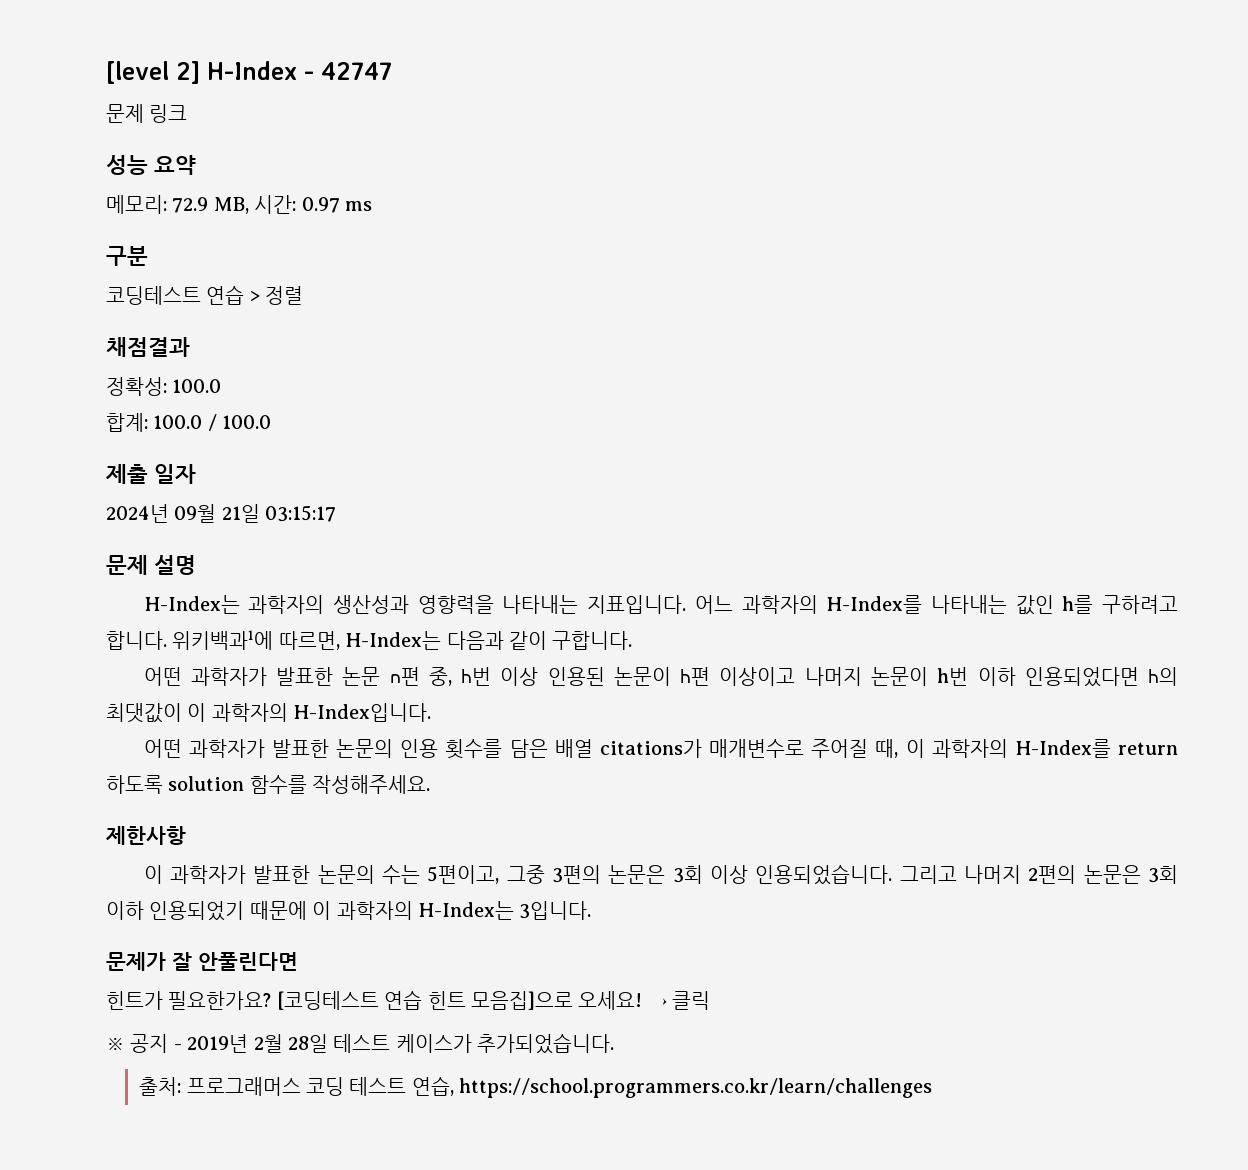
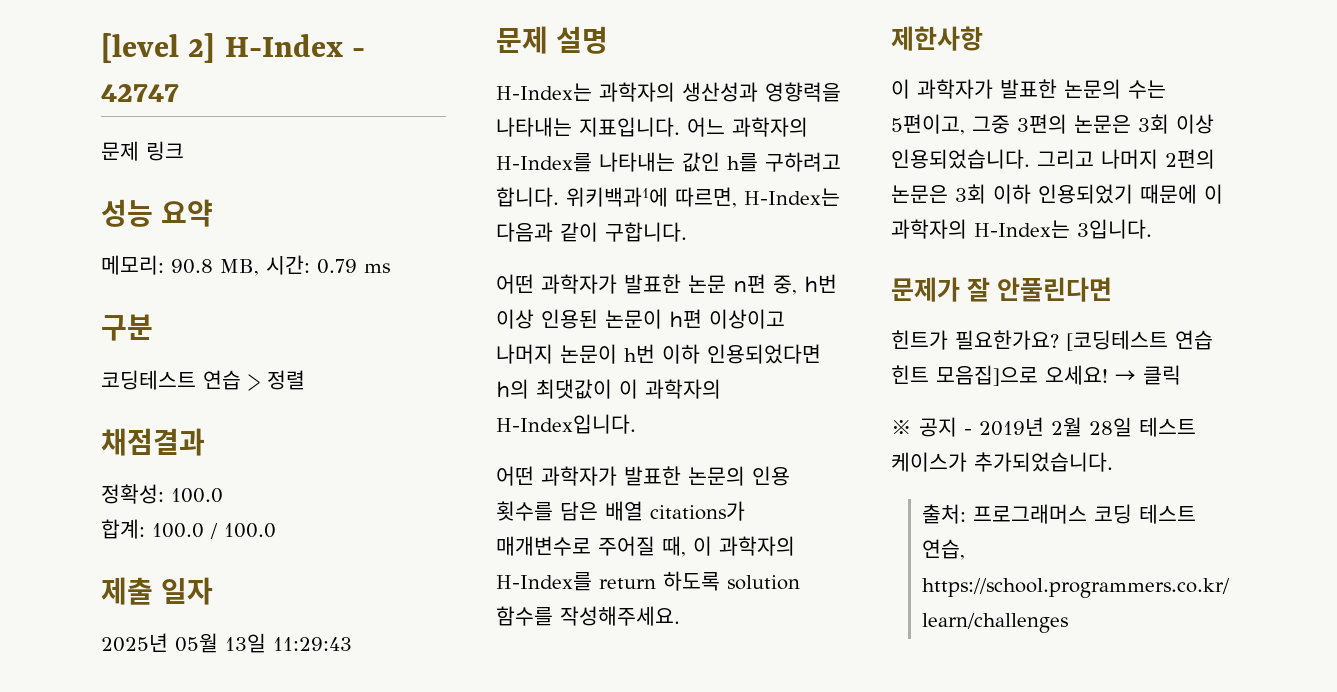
[172,197,209,213] 72.9 -> [171,259,213,274] 90.8
[301,197,340,213] 0.97 -> [317,259,357,274] 0.79
[106,504,337,523] 2024년 09월 21일 03:15:17 -> [101,633,352,653] 2025년 05월 13일 11:29:43

